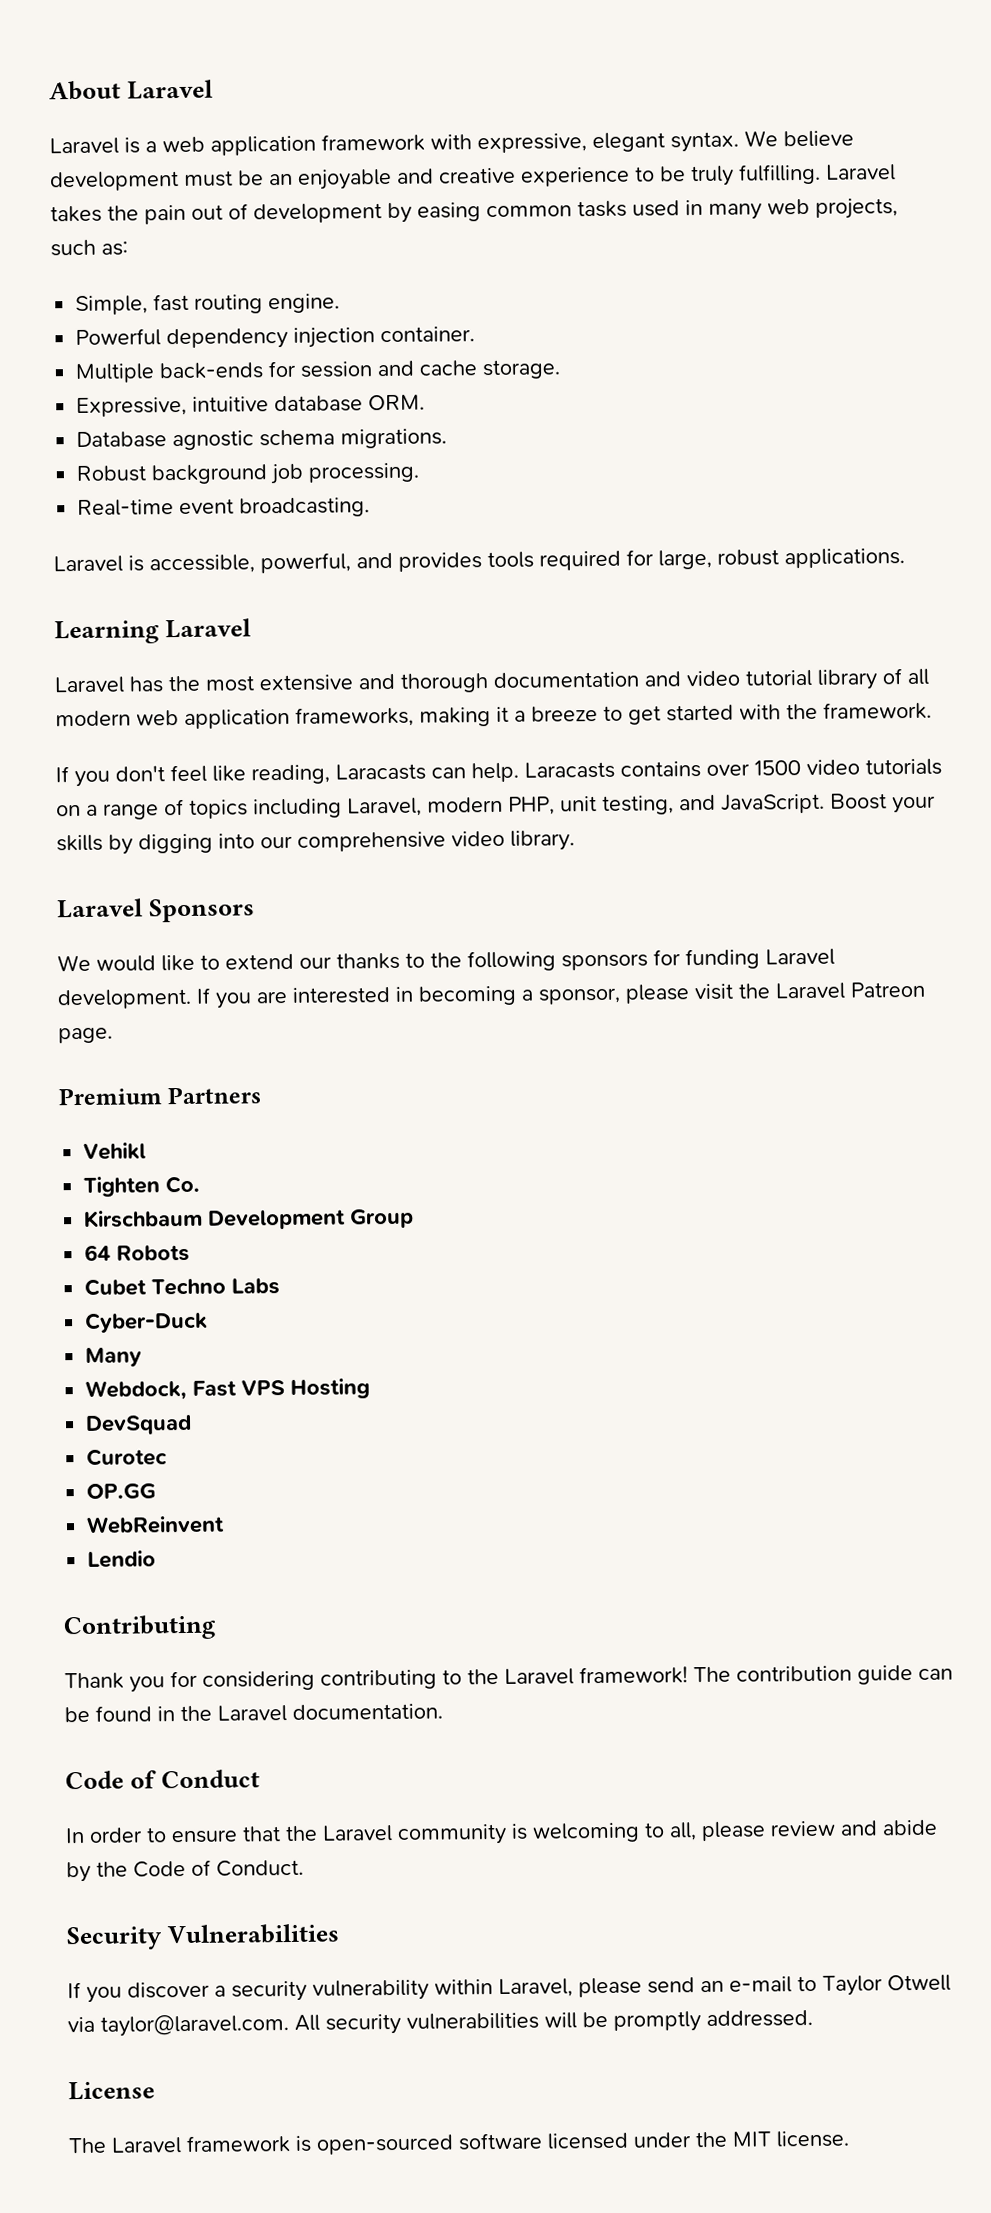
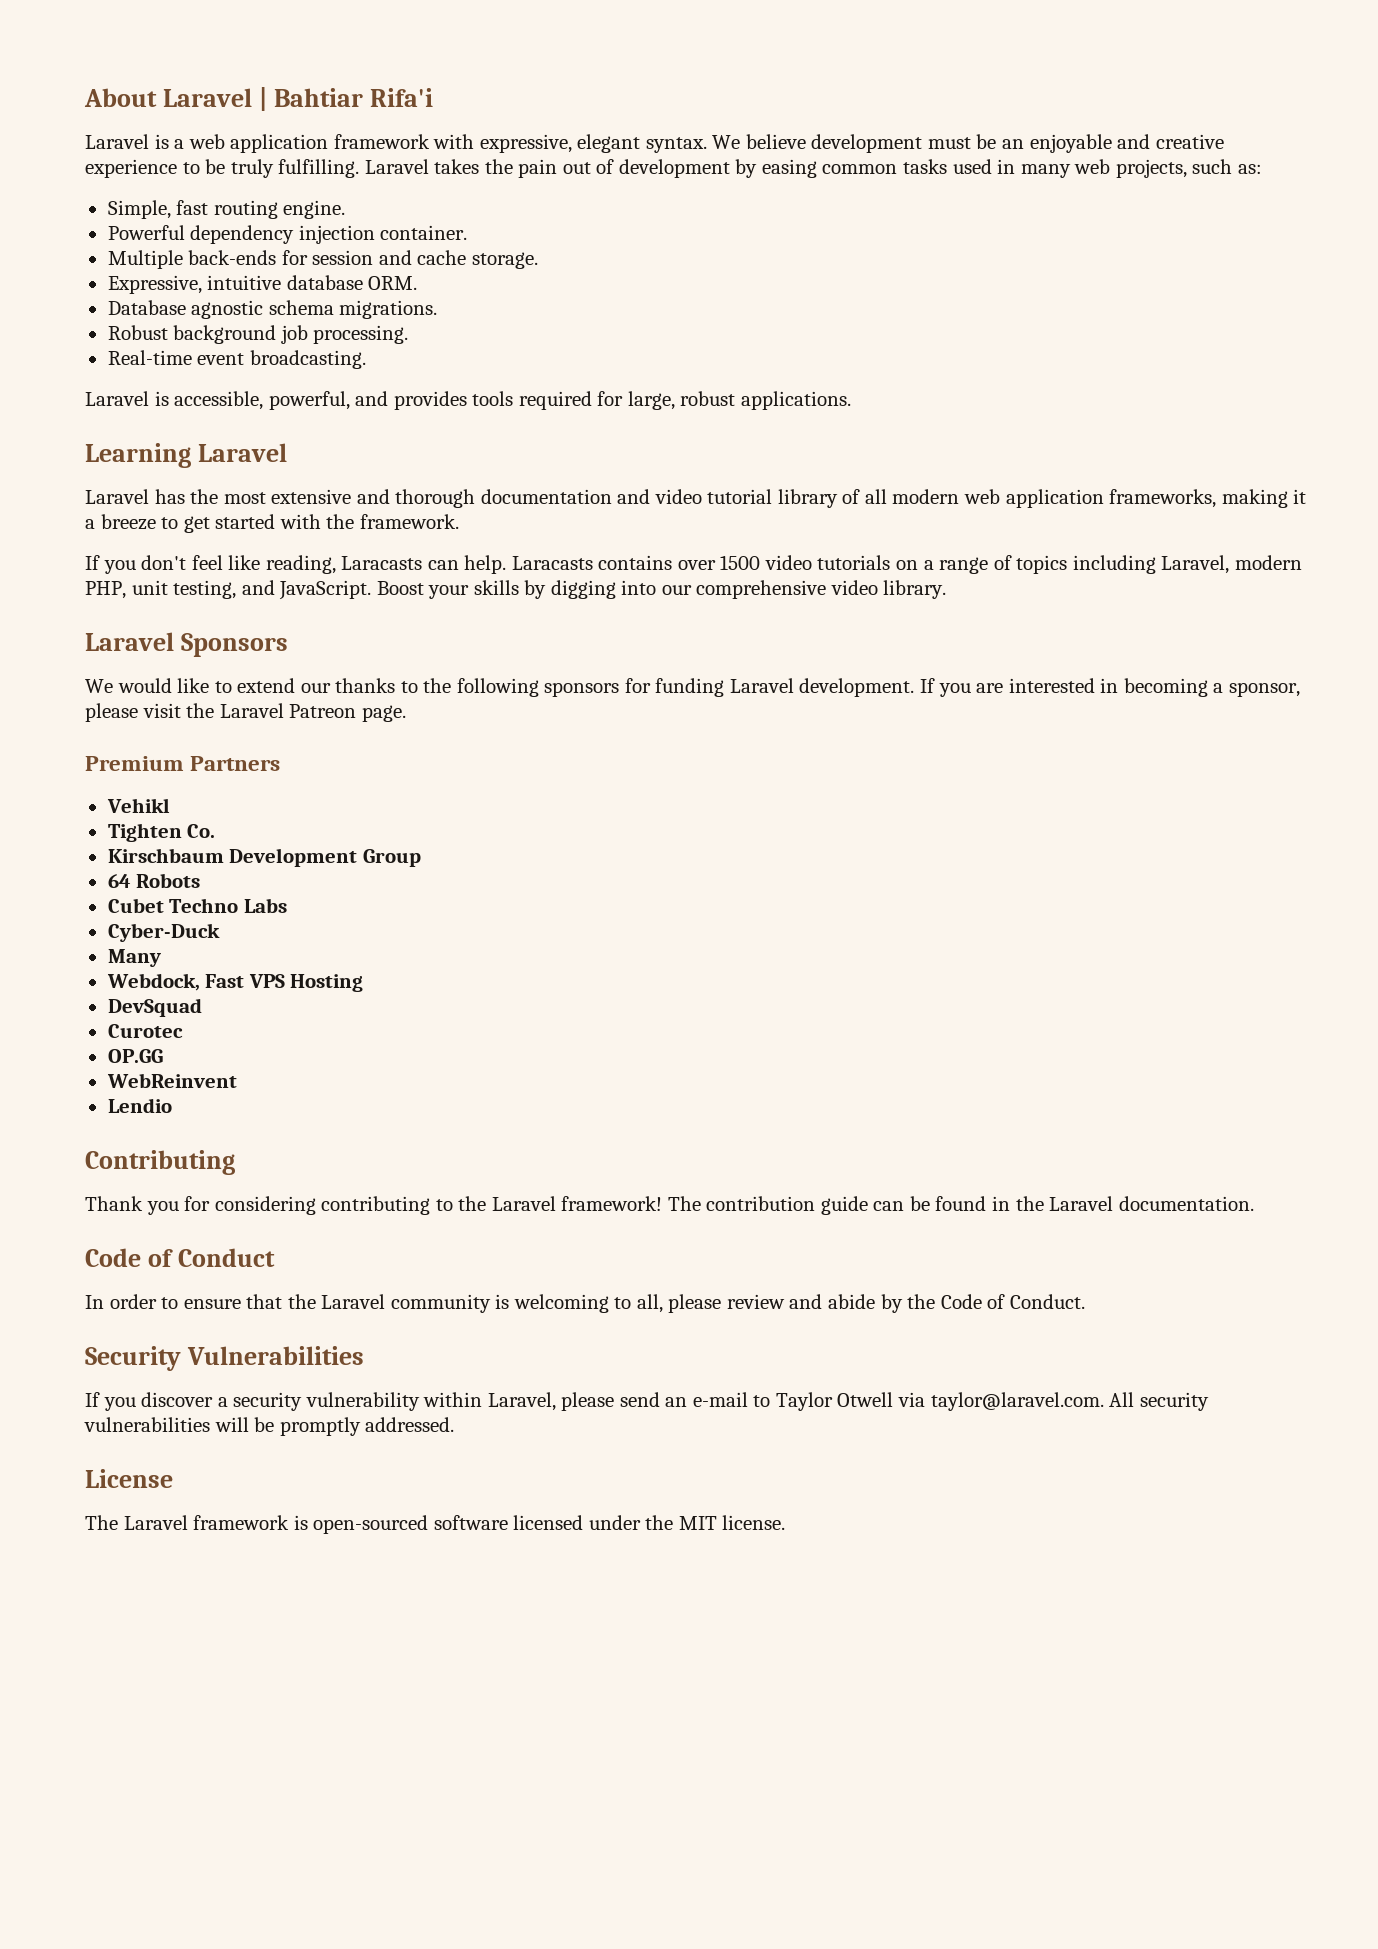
(213, 89) none -> [258,87,433,111] | Bahtiar Rifa'i

